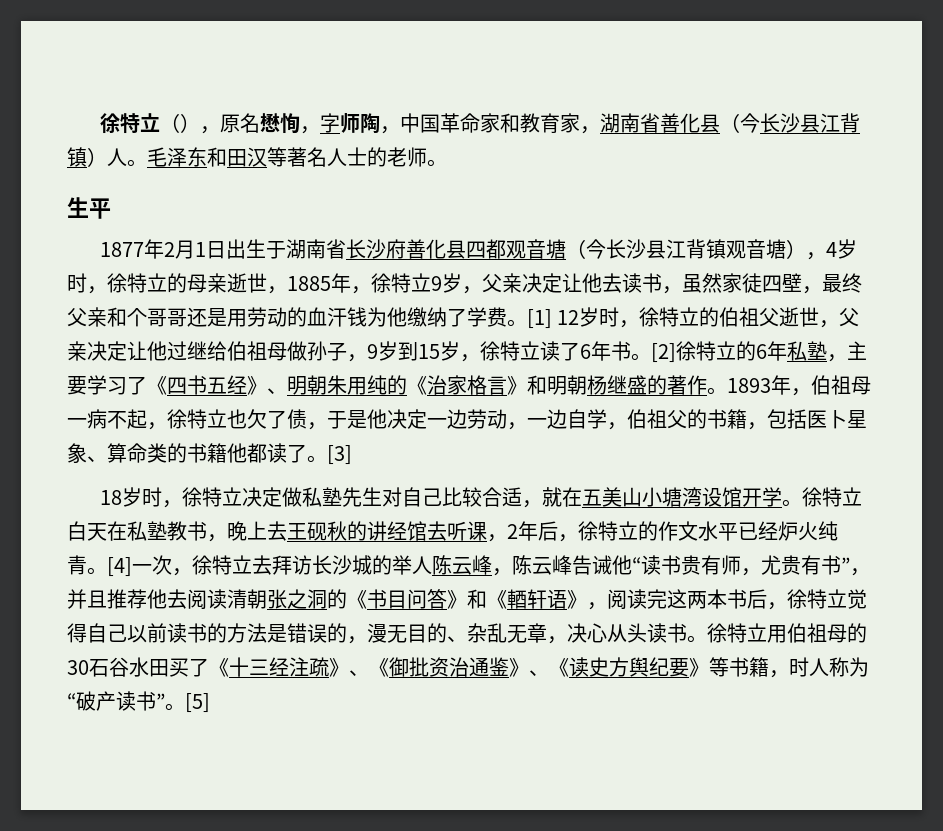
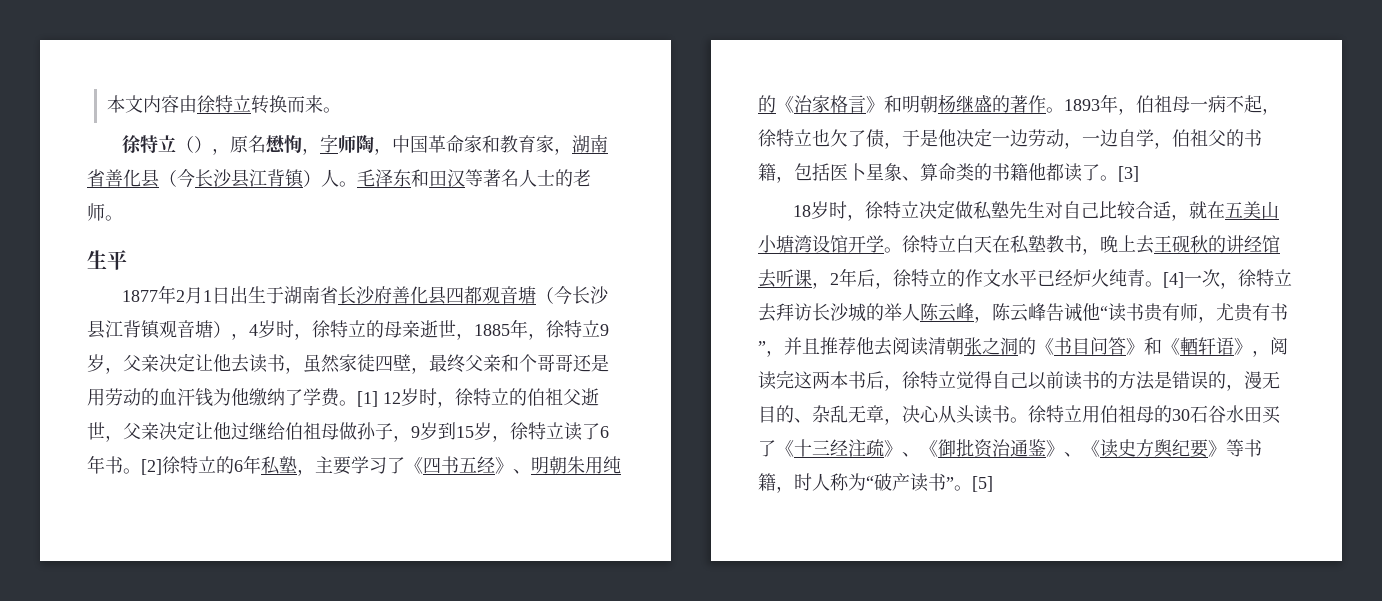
(99, 123) none -> [107,95,342,114] 本文内容由徐特立转换而来。 //

